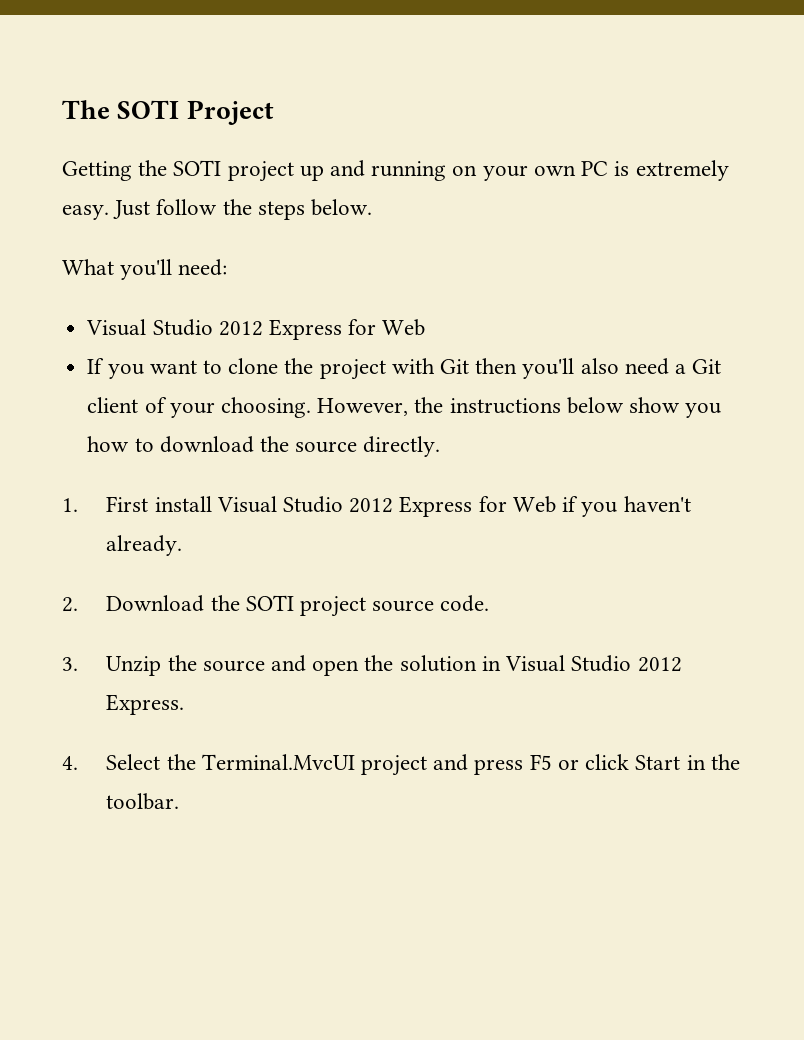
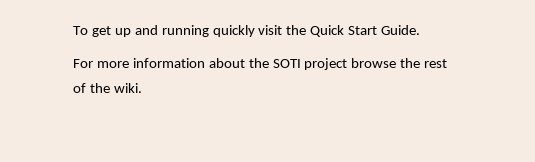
[62,100,274,125] [62,160,729,182] [62,199,373,220] [62,259,228,280] [86,319,426,340] [87,358,722,380] [87,397,722,418] [87,436,441,457] [62,496,691,517] [106,535,183,556] [62,595,490,617] [62,655,682,676] [106,694,185,715] [62,754,740,776] [106,793,180,810] The SOTI Project // Getting the SOTI project up and running on your own PC is extremely easy. Just follow the steps below. // What you'll need: // Visual Studio 2012 Express for Web // If you want to clone the project with Git then you'll also need a Git client of your choosing. However, the instructions below show you how to download the source directly. // 1. First install Visual Studio 2012 Express for Web if you haven't already. // 2. Download the SOTI project source code. // 3. Unzip the source and open the solution in Visual Studio 2012 Express. // 4. Select the Terminal.MvcUI project and press F5 or click Start in the toolbar. -> [73,25,421,37] [73,58,448,70] [73,83,142,93] To get up and running quickly visit the Quick Start Guide. // For more information about the SOTI project browse the rest of the wiki.

